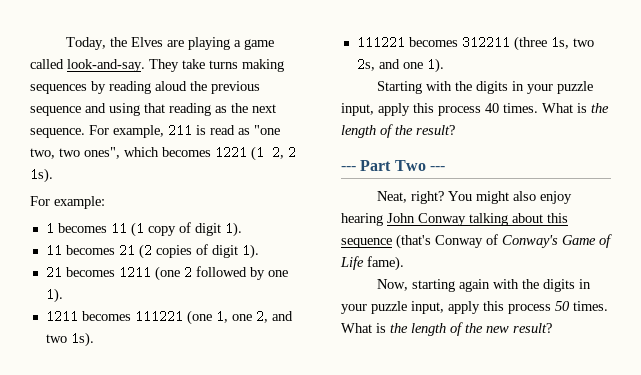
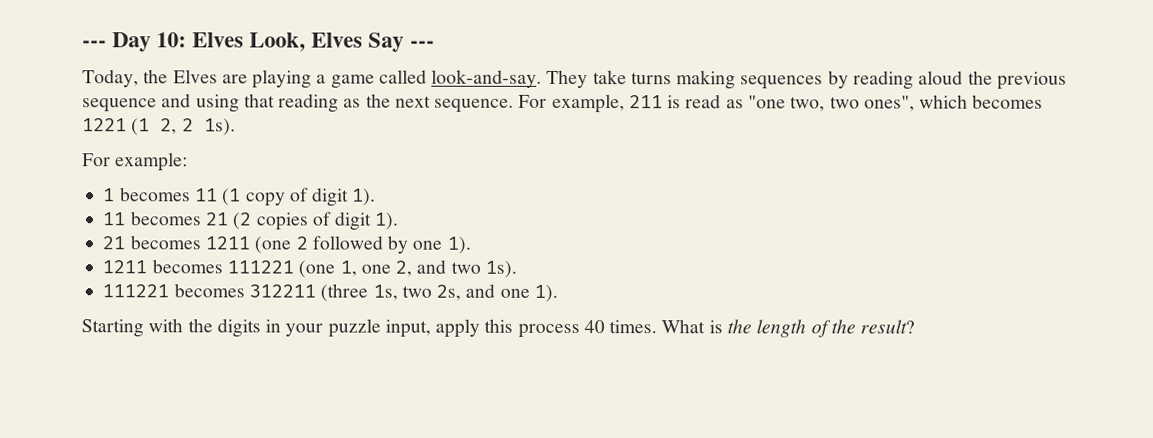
(65, 43) none -> [82,32,435,53] --- Day 10: Elves Look, Elves Say --- //
[341,160,445,171] [376,191,572,204] [341,213,568,226] [341,234,612,249] [340,256,404,271] [376,279,591,292] [341,301,608,314] [341,322,552,336] // --- Part Two --- // Neat, right? You might also enjoy hearing John Conway talking about this sequence (that's Conway of Conway's Game of Life fame). // Now, starting again with the digits in your puzzle input, apply this process 50 times. What is the length of the new result? -> (916, 326) none

